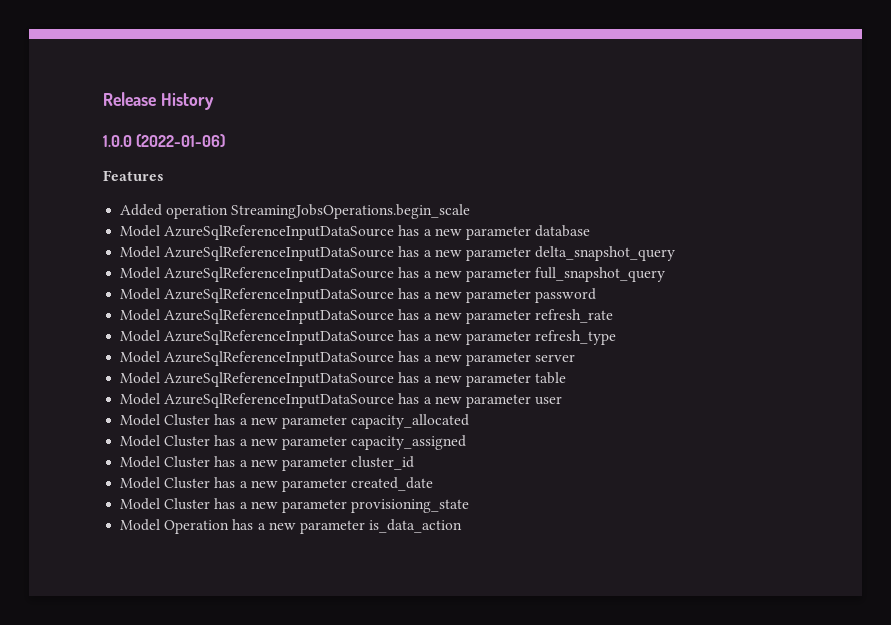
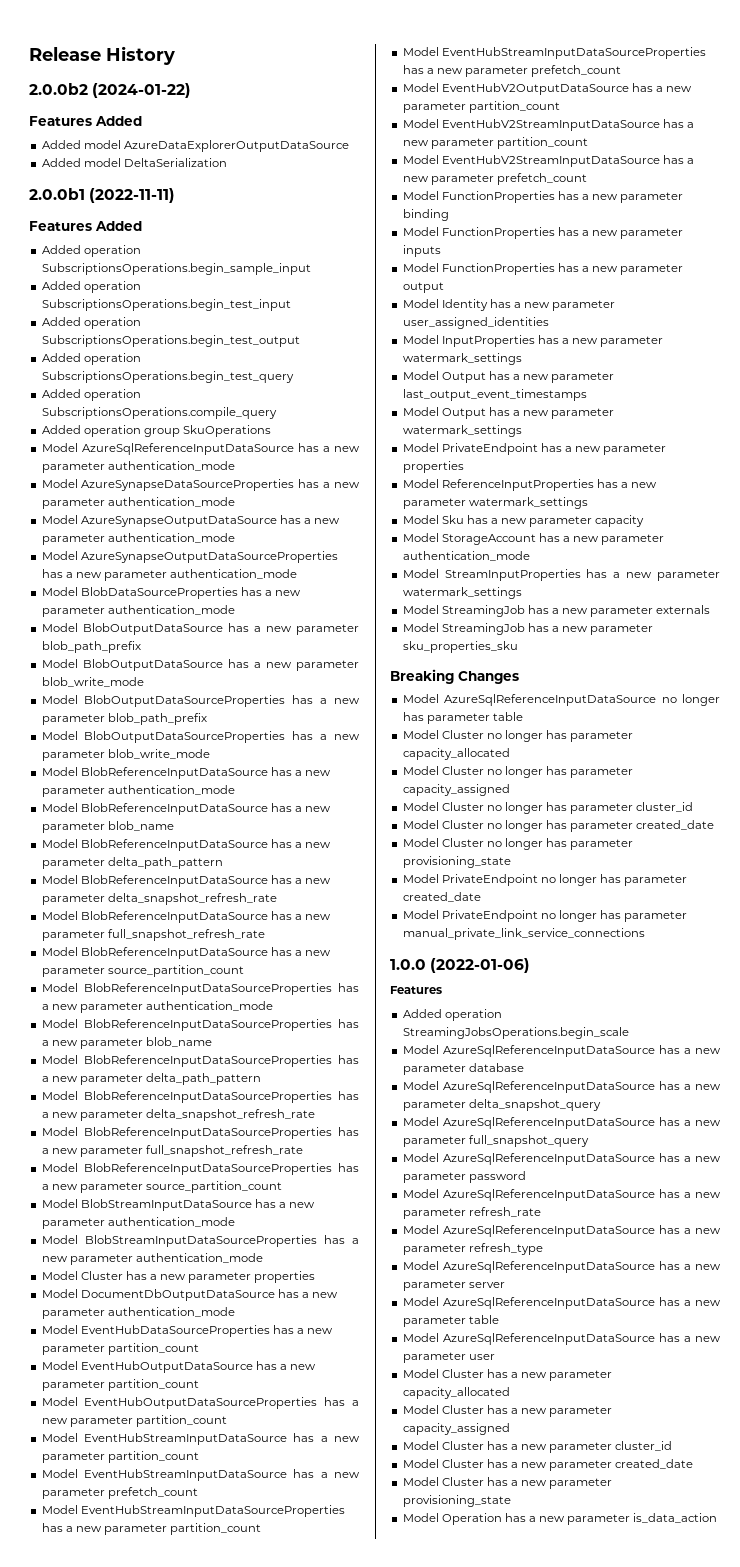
(214, 101) none -> [29,83,192,98] [29,116,142,126] [41,140,349,152] [41,158,227,167] [29,188,176,203] [29,221,142,231] [41,245,141,257] [41,263,311,275] [41,281,141,293] [41,299,291,311] [41,317,141,329] [41,335,300,347] [41,353,141,365] [41,371,294,383] [41,389,141,401] [41,407,277,419] [41,425,271,437] [41,443,360,455] [41,461,235,473] [41,479,360,491] [41,497,235,509] [41,515,341,527] [41,533,235,545] [41,551,338,563] [41,569,298,581] [41,587,302,599] [41,605,235,617] [41,623,360,635] [41,641,141,653] [41,659,360,671] [41,677,144,687] [41,695,360,707] [41,713,207,725] [41,731,360,743] [41,749,210,761] [41,767,332,779] [41,785,235,797] [41,803,332,815] [41,821,174,833] [41,839,332,851] [41,857,223,869] [41,875,332,887] [41,893,277,905] [41,911,332,923] [41,929,265,941] [41,947,332,959] [41,965,244,977] [41,983,360,995] [41,1001,273,1013] [41,1019,360,1031] [41,1037,212,1049] [41,1055,360,1067] [41,1073,261,1085] [41,1091,360,1103] [41,1109,315,1121] [41,1127,360,1139] [41,1145,303,1157] [41,1163,360,1175] [41,1181,282,1193] [41,1199,316,1211] [41,1217,235,1229] [41,1235,359,1247] [41,1253,263,1265] [41,1271,316,1283] [41,1289,339,1301] [41,1307,235,1319] [41,1325,334,1337] [41,1343,199,1355] [41,1361,317,1373] [41,1379,199,1391] [41,1397,360,1409] [41,1415,227,1427] [41,1433,360,1445] [41,1451,199,1463] [41,1469,360,1481] [41,1487,198,1499] [41,1505,345,1517] [41,1523,262,1535] [402,47,706,59] [402,65,622,77] [402,83,693,95] [402,101,560,113] [402,119,694,131] [402,137,588,149] [402,155,694,167] [402,173,587,185] [402,191,684,203] [402,209,449,221] [402,227,684,239] [402,245,441,257] [402,263,684,275] [402,282,444,293] [402,299,616,311] [402,317,549,329] [402,335,664,347] [402,353,522,365] [402,371,615,383] [402,389,587,401] [402,407,615,419] [402,425,522,437] [402,443,667,455] [402,461,464,473] [402,479,658,491] [402,497,588,509] [402,515,645,527] [402,533,665,545] [402,551,530,561] [402,569,720,581] [402,587,522,599] [402,605,711,617] [402,623,654,635] [402,641,518,653] [390,669,519,684] [402,694,720,706] [402,712,523,724] [402,730,634,742] [402,748,510,760] [402,766,634,778] [402,784,510,796] [402,802,694,814] [402,820,715,832] [402,838,634,850] [402,856,511,868] [402,874,688,886] [402,892,481,902] [402,910,688,922] [402,928,645,940] // 2.0.0b2 (2024-01-22) // Features Added // Added model AzureDataExplorerOutputDataSource // Added model DeltaSerialization // 2.0.0b1 (2022-11-11) // Features Added // Added operation SubscriptionsOperations.begin_sample_input // Added operation SubscriptionsOperations.begin_test_input // Added operation SubscriptionsOperations.begin_test_output // Added operation SubscriptionsOperations.begin_test_query // Added operation SubscriptionsOperations.compile_query // Added operation group SkuOperations // Model AzureSqlReferenceInputDataSource has a new parameter authentication_mode // Model AzureSynapseDataSourceProperties has a new parameter authentication_mode // Model AzureSynapseOutputDataSource has a new parameter authentication_mode // Model AzureSynapseOutputDataSourceProperties has a new parameter authentication_mode // Model BlobDataSourceProperties has a new parameter authentication_mode // Model BlobOutputDataSource has a new parameter blob_path_prefix // Model BlobOutputDataSource has a new parameter blob_write_mode // Model BlobOutputDataSourceProperties has a new parameter blob_path_prefix // Model BlobOutputDataSourceProperties has a new parameter blob_write_mode // Model BlobReferenceInputDataSource has a new parameter authentication_mode // Model BlobReferenceInputDataSource has a new parameter blob_name // Model BlobReferenceInputDataSource has a new parameter delta_path_pattern // Model BlobReferenceInputDataSource has a new parameter delta_snapshot_refresh_rate // Model BlobReferenceInputDataSource has a new parameter full_snapshot_refresh_rate // Model BlobReferenceInputDataSource has a new parameter source_partition_count // Model BlobReferenceInputDataSourceProperties has a new parameter authentication_mode // Model BlobReferenceInputDataSourceProperties has a new parameter blob_name // Model BlobReferenceInputDataSourceProperties has a new parameter delta_path_pattern // Model BlobReferenceInputDataSourceProperties has a new parameter delta_snapshot_refresh_rate // Model BlobReferenceInputDataSourceProperties has a new parameter full_snapshot_refresh_rate // Model BlobReferenceInputDataSourceProperties has a new parameter source_partition_count // Model BlobStreamInputDataSource has a new parameter authentication_mode // Model BlobStreamInputDataSourceProperties has a new parameter authentication_mode // Model Cluster has a new parameter properties // Model DocumentDbOutputDataSource has a new parameter authentication_mode // Model EventHubDataSourceProperties has a new parameter partition_count // Model EventHubOutputDataSource has a new parameter partition_count // Model EventHubOutputDataSourceProperties has a new parameter partition_count // Model EventHubStreamInputDataSource has a new parameter partition_count // Model EventHubStreamInputDataSource has a new parameter prefetch_count // Model EventHubStreamInputDataSourceProperties has a new parameter partition_count // Model EventHubStreamInputDataSourceProperties has a new parameter prefetch_count // Model EventHubV2OutputDataSource has a new parameter partition_count // Model EventHubV2StreamInputDataSource has a new parameter partition_count // Model EventHubV2StreamInputDataSource has a new parameter prefetch_count // Model FunctionProperties has a new parameter binding // Model FunctionProperties has a new parameter inputs // Model FunctionProperties has a new parameter output // Model Identity has a new parameter user_assigned_identities // Model InputProperties has a new parameter watermark_settings // Model Output has a new parameter last_output_event_timestamps // Model Output has a new parameter watermark_settings // Model PrivateEndpoint has a new parameter properties // Model ReferenceInputProperties has a new parameter watermark_settings // Model Sku has a new parameter capacity // Model StorageAccount has a new parameter authentication_mode // Model StreamInputProperties has a new parameter watermark_settings // Model StreamingJob has a new parameter externals // Model StreamingJob has a new parameter sku_properties_sku // Breaking Changes // Model AzureSqlReferenceInputDataSource no longer has parameter table // Model Cluster no longer has parameter capacity_allocated // Model Cluster no longer has parameter capacity_assigned // Model Cluster no longer has parameter cluster_id // Model Cluster no longer has parameter created_date // Model Cluster no longer has parameter provisioning_state // Model PrivateEndpoint no longer has parameter created_date // Model PrivateEndpoint no longer has parameter manual_private_link_service_connections

